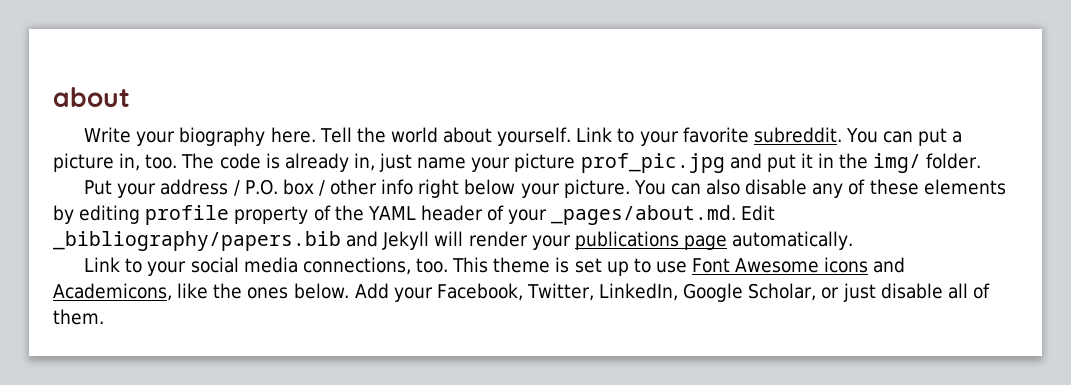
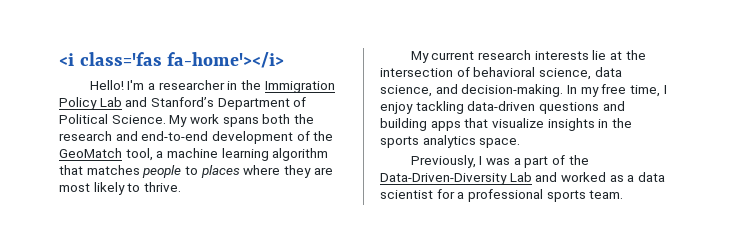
[53,87,130,107] [84,127,963,146] [53,153,982,173] [84,179,1006,198] [53,205,776,225] [53,231,854,251] [84,257,906,276] [53,283,990,302] [53,309,104,325] about // Write your biography here. Tell the world about yourself. Link to your favorite subreddit. You can put a picture in, too. The code is already in, just name your picture prof_pic.jpg and put it in the img/ folder. // Put your address / P.O. box / other info right below your picture. You can also disable any of these elements by editing profile property of the YAML header of your _pages/about.md. Edit _bibliography/papers.bib and Jekyll will render your publications page automatically. // Link to your social media connections, too. This theme is set up to use Font Awesome icons and Academicons, like the ones below. Add your Facebook, Twitter, LinkedIn, Google Scholar, or just disable all of them. -> [59,52,285,68] [89,80,335,93] [59,97,307,110] [59,114,314,127] [59,131,334,144] [59,148,329,161] [59,165,333,178] [59,182,181,195] [410,50,646,63] [380,67,622,80] [380,84,667,97] [380,101,625,114] [380,118,632,131] [380,135,521,148] [410,155,589,168] [380,172,665,185] [380,189,624,202] <i class='fas fa-home'></i> // Hello! I'm a researcher in the Immigration Policy Lab and Stanford’s Department of Political Science. My work spans both the research and end-to-end development of the GeoMatch tool, a machine learning algorithm that matches people to places where they are most likely to thrive. // My current research interests lie at the intersection of behavioral science, data science, and decision-making. In my free time, I enjoy tackling data-driven questions and building apps that visualize insights in the sports analytics space. // Previously, I was a part of the Data-Driven-Diversity Lab and worked as a data scientist for a professional sports team.

